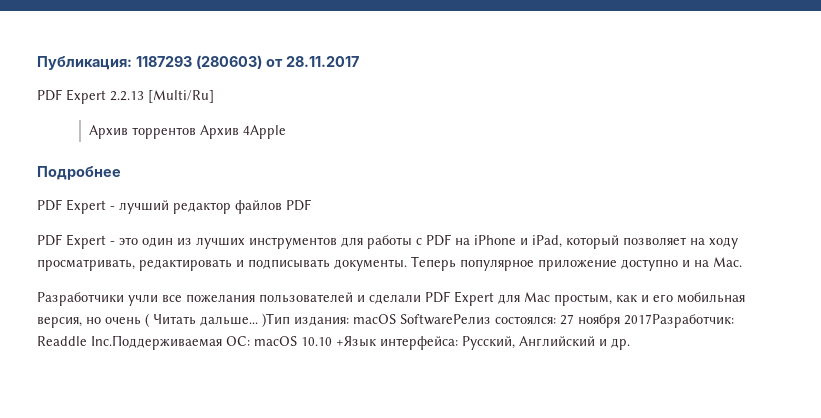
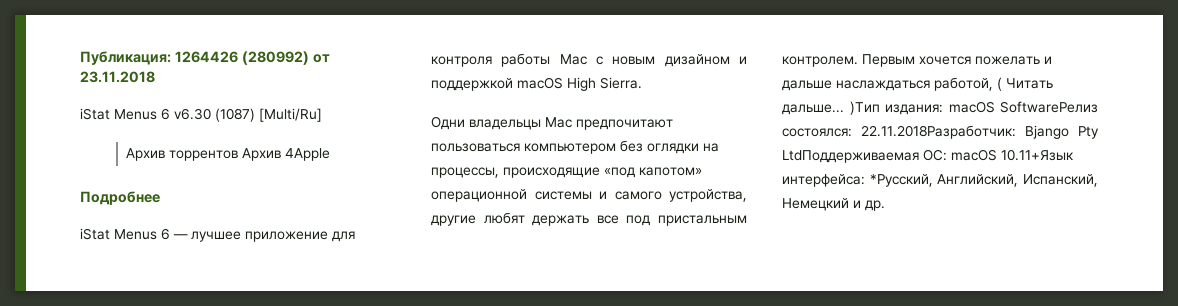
[135,55,359,69] [37,89,144,104] 1187293 (280603) от 28.11.2017 // PDF Expert 2.2.13 -> [174,51,330,65] [80,71,155,83] [80,108,255,122] 1264426 (280992) от 23.11.2018 // iStat Menus 6 v6.30 (1087)
[37,199,311,214] [37,234,738,249] [37,256,742,271] [37,291,745,306] [37,317,141,328] PDF Expert - лучший редактор файлов PDF // PDF Expert - это один из лучших инструментов для работы с PDF на iPhone и iPad, который позволяет на ходу просматривать, редактировать и подписывать документы. Теперь популярное приложение доступно и на Mac. // Разработчики учли все пожелания пользователей и сделали PDF Expert для Mac простым, как и его мобильная версия, но очень -> [80,228,355,242] [431,53,747,67] [431,77,642,91] [431,116,673,130] [431,140,719,154] [431,167,702,178] [431,189,747,202] [431,212,747,226] [782,54,1052,67] [782,77,993,91] iStat Menus 6 — лучшее приложение для контроля работы Mac с новым дизайном и поддержкой macOS High Sierra. // Одни владельцы Mac предпочитают пользоваться компьютером без оглядки на процессы, происходящие «под капотом» операционной системы и самого устройства, другие любят держать все под пристальным контролем. Первым хочется пожелать и дальше наслаждаться работой,
[560,314,734,328] [37,335,595,350] 27 ноября 2017Разработчик: Readdle Inc.Поддерживаемая ОС: macOS 10.10 +Язык интерфейса: Русский, Английский -> [861,125,1099,139] [782,149,1074,163] [782,174,1098,187] [782,198,849,211] 22.11.2018Разработчик: Bjango Pty LtdПоддерживаемая ОС: macOS 10.11+Язык интерфейса: *Русский, Английский, Испанский, Немецкий

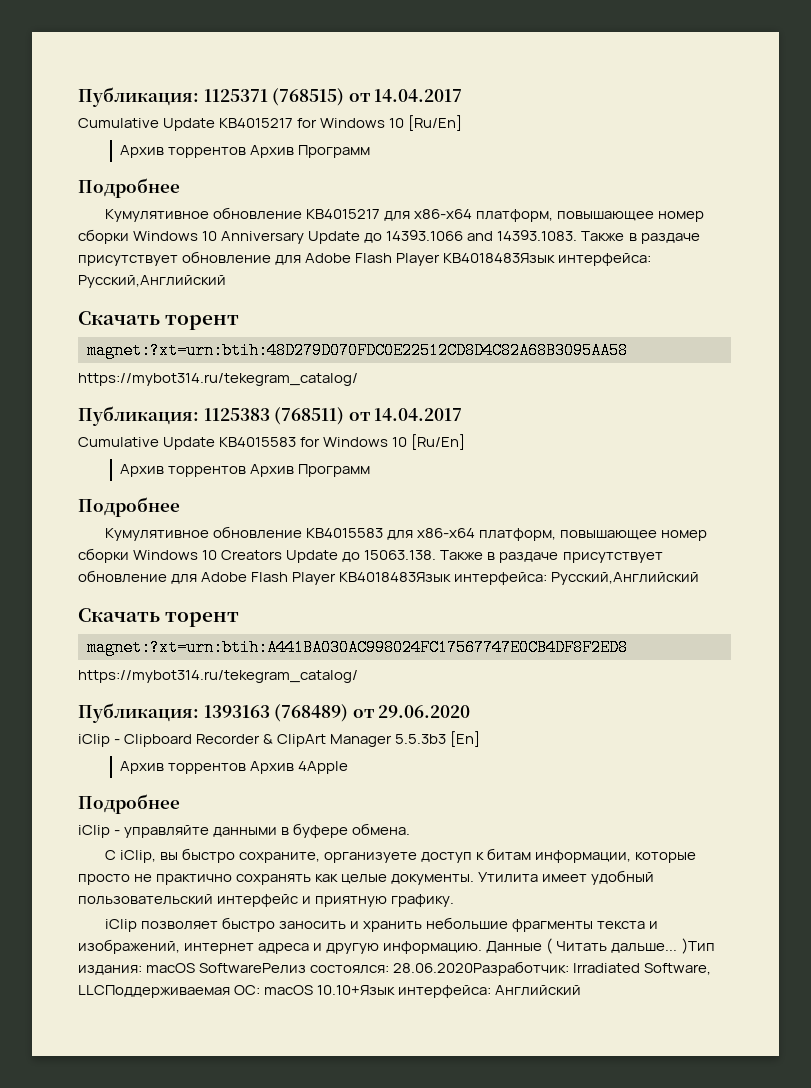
[80,51,330,65] [80,71,155,83] [80,108,322,122] Публикация: 1264426 (280992) от 23.11.2018 // iStat Menus 6 v6.30 (1087) [Multi/Ru] -> [78,87,463,107] [78,115,463,131] [120,145,371,158] [78,178,180,198] [104,207,704,222] [78,229,700,244] [78,251,652,266] [78,275,226,288] [78,311,240,330] [87,342,628,359] [78,373,358,386] [78,406,463,426] [78,434,466,450] [120,464,371,477] [78,497,180,517] [104,526,707,541] [78,548,663,563] [78,570,700,585] [78,608,240,627] [87,639,628,656] [78,670,358,683] [78,703,471,723] [78,731,481,747] Публикация: 1125371 (768515) от 14.04.2017 // Cumulative Update KB4015217 for Windows 10 [Ru/En] // Архив торрентов Архив Программ // Подробнее // Кумулятивное обновление KB4015217 для x86-x64 платформ, повышающее номер сборки Windows 10 Anniversary Update до 14393.1066 and 14393.1083. Также в раздаче присутствует обновление для Adobe Flash Player KB4018483Язык интерфейса: Русский,Английский // Скачать торент // magnet:?xt=urn:btih:48D279D070FDC0E22512CD8D4C82A68B3095AA58 // https://mybot314.ru/tekegram_catalog/ // Публикация: 1125383 (768511) от 14.04.2017 // Cumulative Update KB4015583 for Windows 10 [Ru/En] // Архив торрентов Архив Программ // Подробнее // Кумулятивное обновление KB4015583 для x86-x64 платформ, повышающее номер сборки Windows 10 Creators Update до 15063.138. Также в раздаче присутствует обновление для Adobe Flash Player KB4018483Язык интерфейса: Русский,Английский // Скачать торент // magnet:?xt=urn:btih:A441BA030AC998024FC17567747E0CB4DF8F2ED8 // https://mybot314.ru/tekegram_catalog/ // Публикация: 1393163 (768489) от 29.06.2020 // iClip - Clipboard Recorder & ClipArt Manager 5.5.3b3 [En]
[80,228,355,242] [431,53,747,67] [431,77,642,91] [431,116,673,130] [431,140,719,154] [431,167,702,178] [431,189,747,202] [431,212,747,226] [782,54,1052,67] [782,77,993,91] iStat Menus 6 — лучшее приложение для контроля работы Mac с новым дизайном и поддержкой macOS High Sierra. // Одни владельцы Mac предпочитают пользоваться компьютером без оглядки на процессы, происходящие «под капотом» операционной системы и самого устройства, другие любят держать все под пристальным контролем. Первым хочется пожелать и дальше наслаждаться работой, -> [78,823,411,838] [104,848,697,863] [78,870,655,885] [78,894,455,907] [104,917,659,932] [78,939,543,954] iClip - управляйте данными в буфере обмена. // С iClip, вы быстро сохраните, организуете доступ к битам информации, которые просто не практично сохранять как целые документы. Утилита имеет удобный пользовательский интерфейс и приятную графику. // iClip позволяет быстро заносить и хранить небольшие фрагменты текста и изображений, интернет адреса и другую информацию. Данные
[861,125,1099,139] [782,149,1074,163] [782,174,1098,187] [782,198,885,211] 22.11.2018Разработчик: Bjango Pty LtdПоддерживаемая ОС: macOS 10.11+Язык интерфейса: *Русский, Английский, Испанский, Немецкий и др. -> [393,961,712,976] [78,985,582,998] 28.06.2020Разработчик: Irradiated Software, LLCПоддерживаемая ОС: macOS 10.10+Язык интерфейса: Английский

